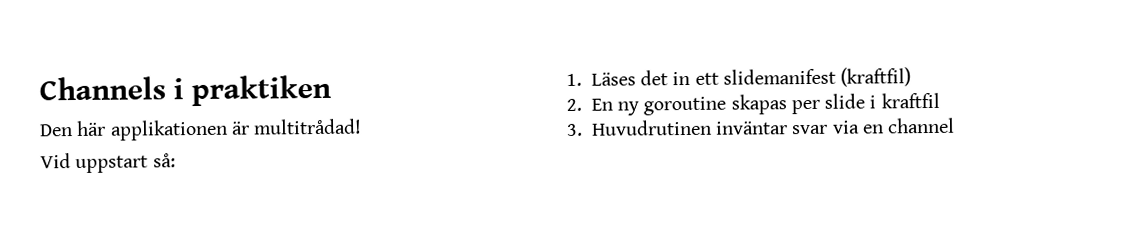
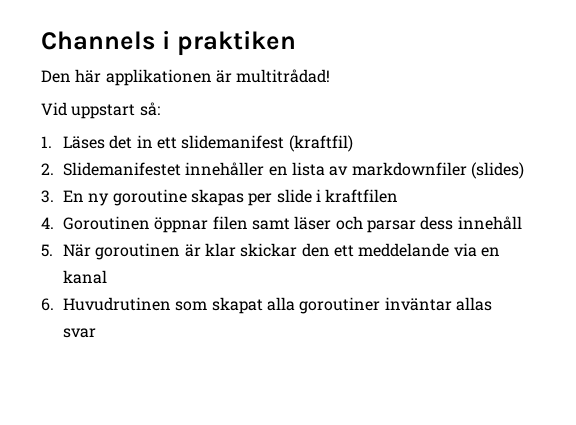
(582, 104) none -> [63,162,524,179] [41,190,54,203] Slidemanifestet innehåller en lista av markdownfiler (slides) // 3.
[880,92,940,109] [566,117,956,136] kraftfil // 3. Huvudrutinen inväntar svar via en channel -> [325,189,399,203] [41,216,522,233] [41,243,500,260] [63,270,108,284] [41,297,492,314] [63,328,97,338] kraftfilen // 4. Goroutinen öppnar filen samt läser och parsar dess innehåll // 5. När goroutinen är klar skickar den ett meddelande via en kanal // 6. Huvudrutinen som skapat alla goroutiner inväntar allas svar

